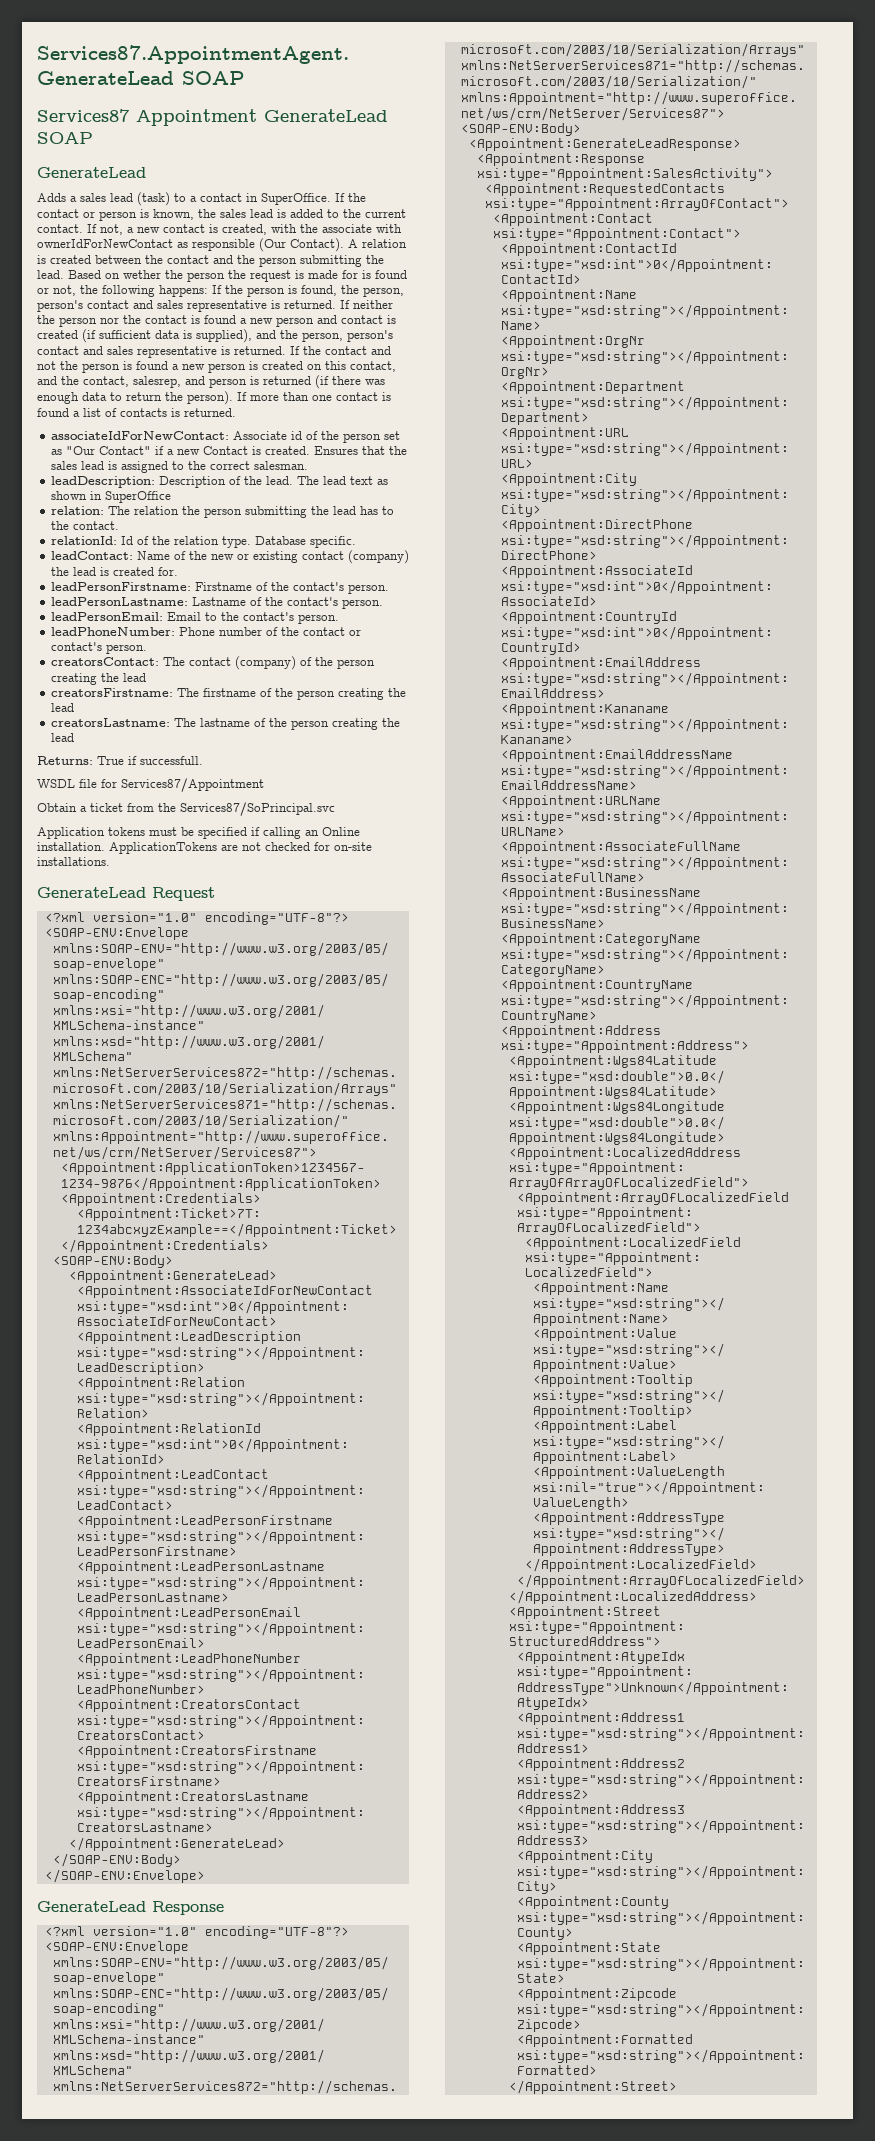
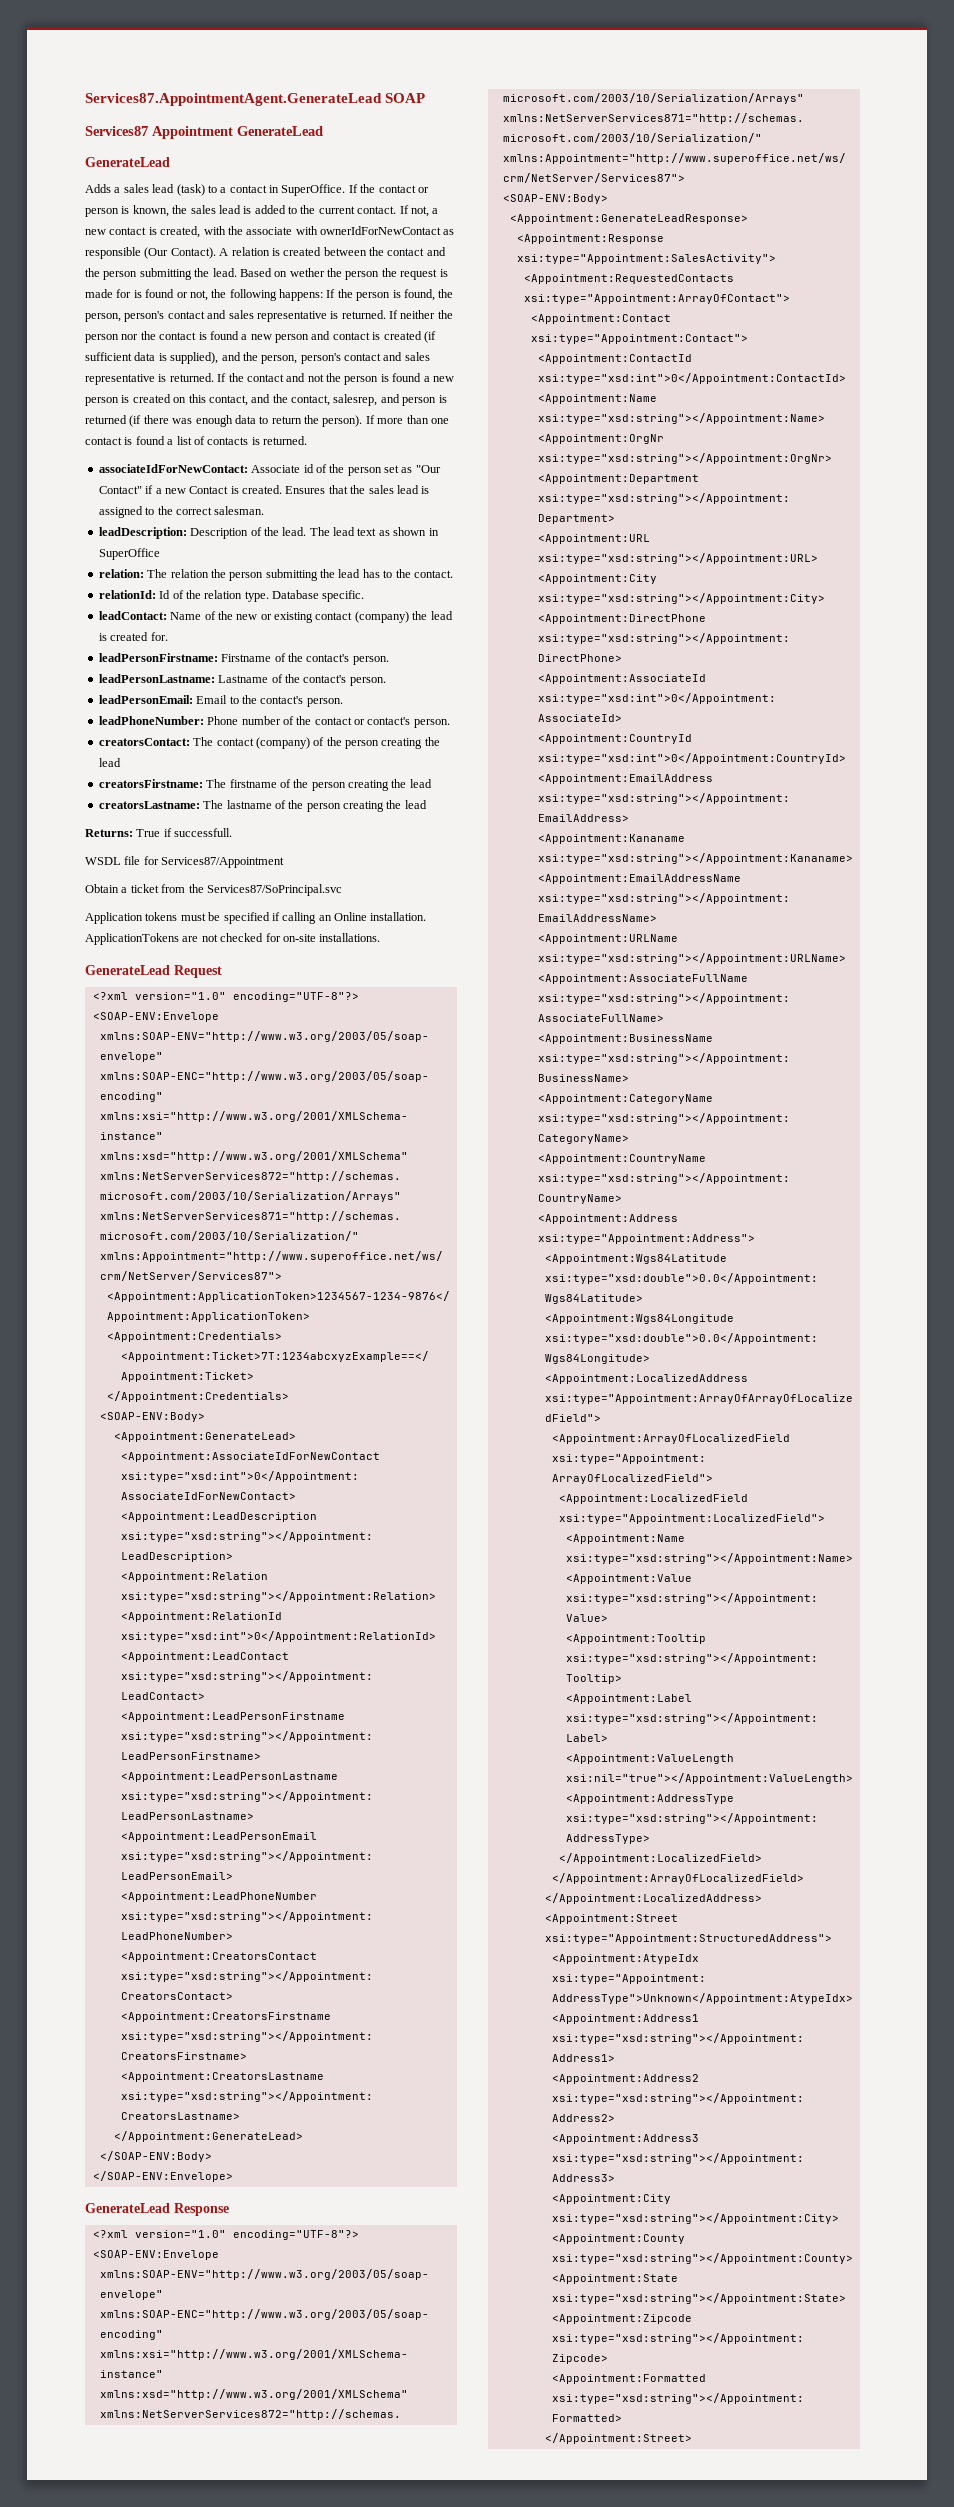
[37,132,93,144] SOAP -> (323, 131) none

